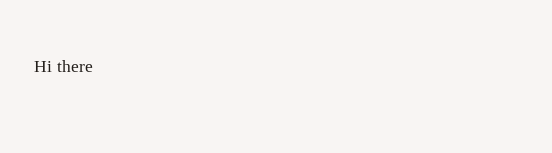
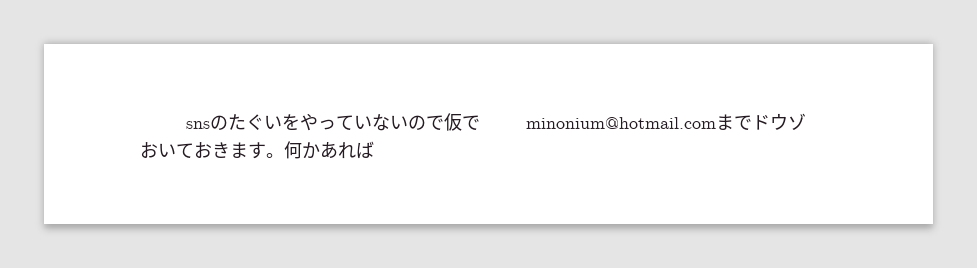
[34,60,93,72] Hi there -> [186,113,481,131] [140,141,374,159] [526,113,806,130] snsのたぐいをやっていないので仮でおいておきます。何かあればminonium@hotmail.comまでドウゾ

